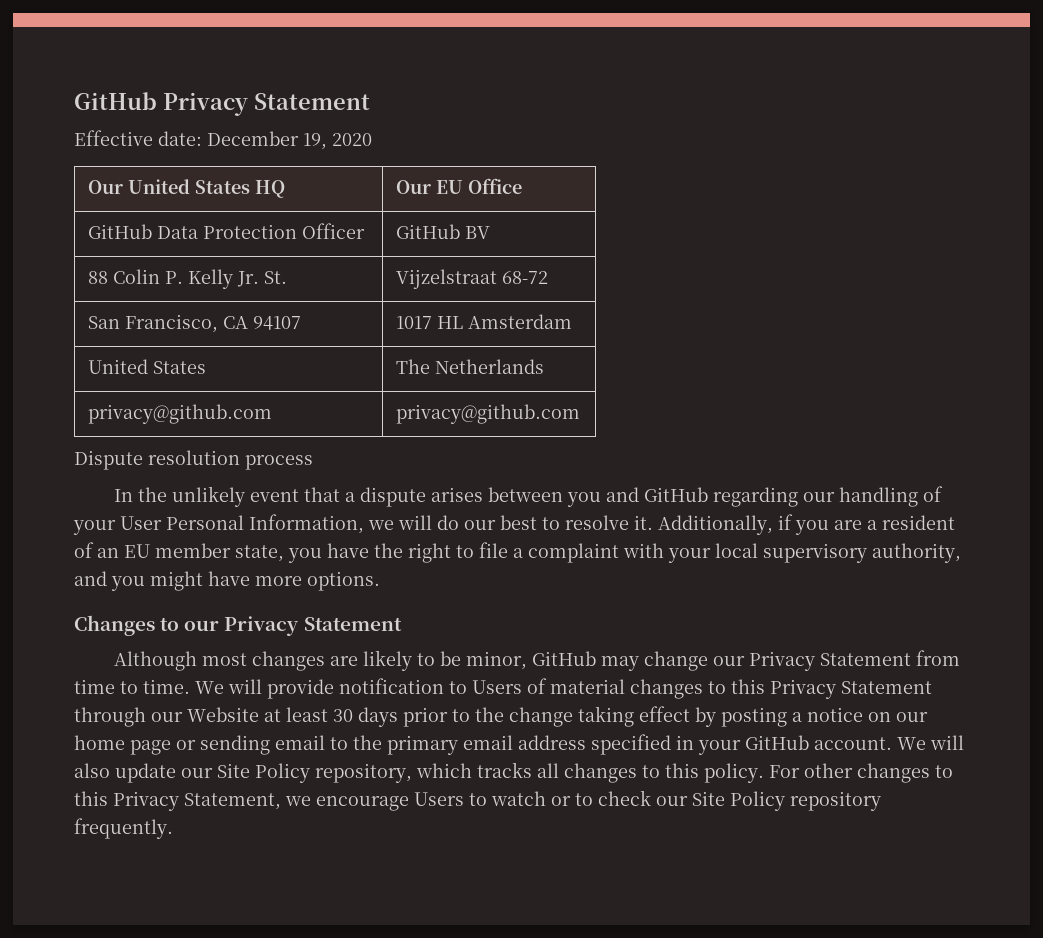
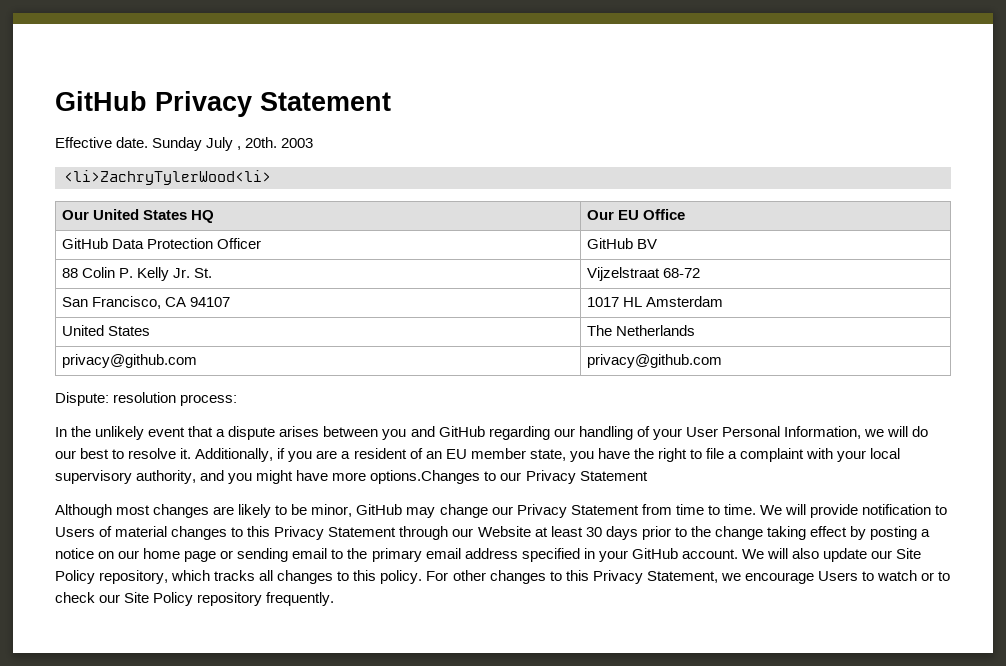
[158,131,372,150] date: December 19, 2020 -> [116,137,314,151] [64,170,271,185] date. Sunday July , 20th. 2003 // <li>ZachryTylerWood<li>
[74,450,313,470] Dispute resolution process -> [55,392,238,406] Dispute: resolution process:
[307,571,380,591] [74,615,155,636] options. // Changes -> [370,470,481,484] options.Changes

